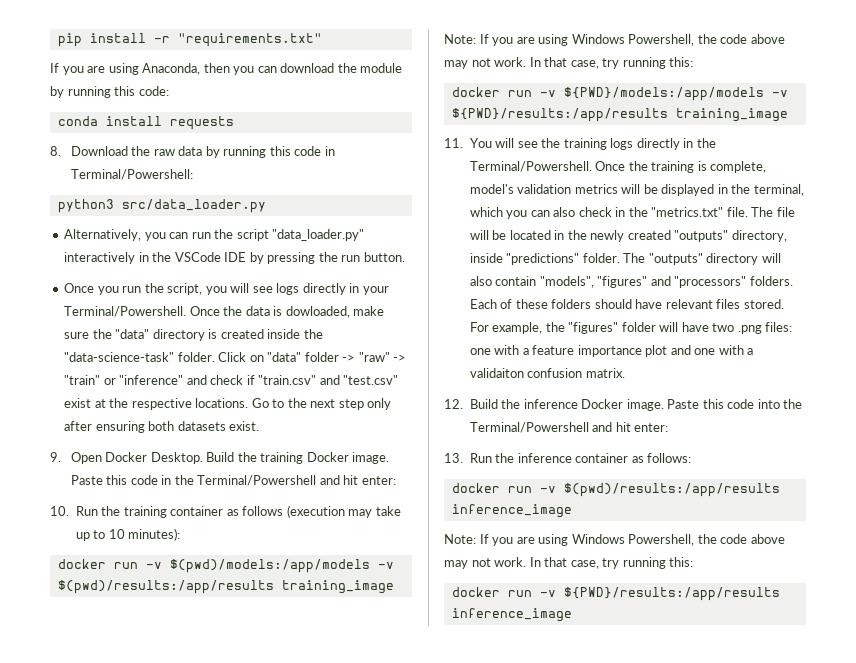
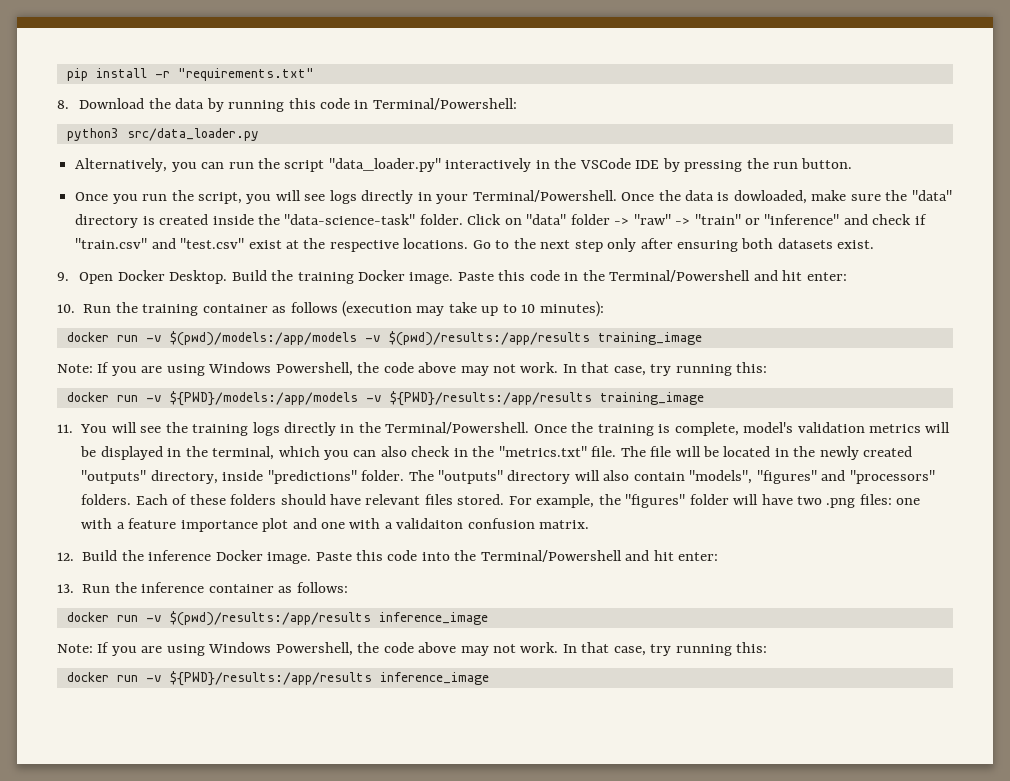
[50,63,403,75] [50,86,169,98] [57,116,234,130] // If you are using Anaconda, then you can download the module by running this code: // conda install requests -> (314, 74) none
[153,149,175,156] raw -> (171, 103) none

